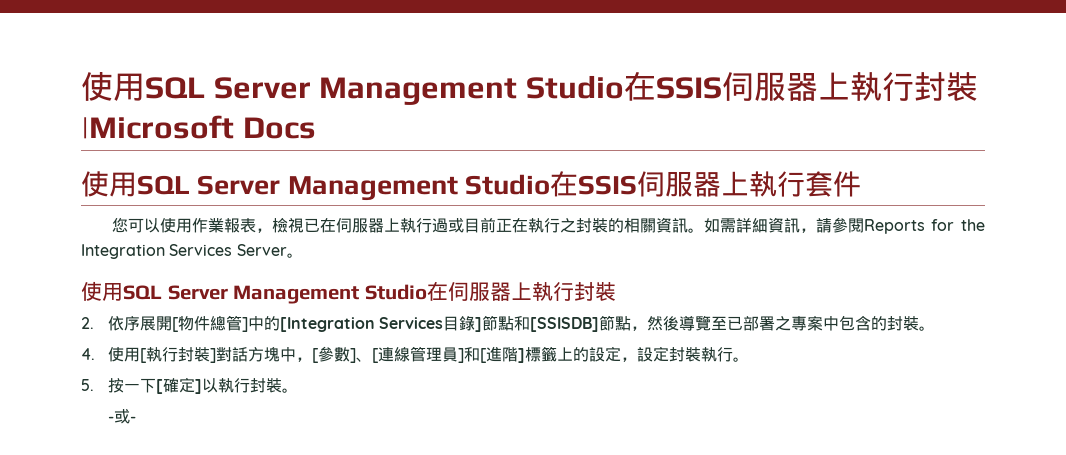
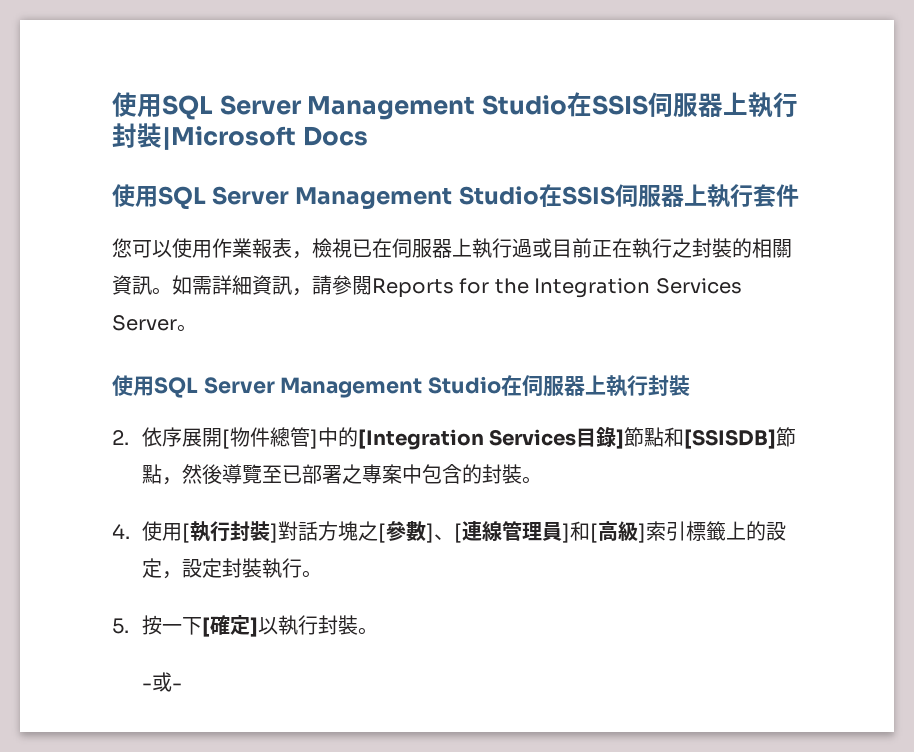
[279,347,312,362] 中， -> [357,521,378,541] 之
[485,346,525,363] 進階] -> [597,521,686,543] 高級]索引

